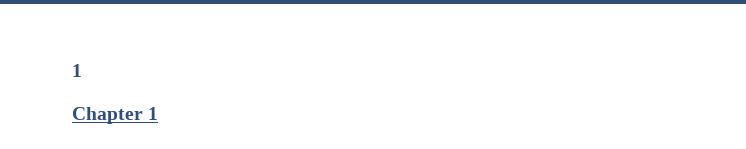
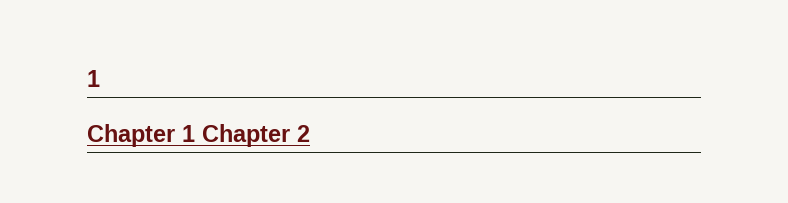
(159, 113) none -> [202,124,310,147] Chapter 2

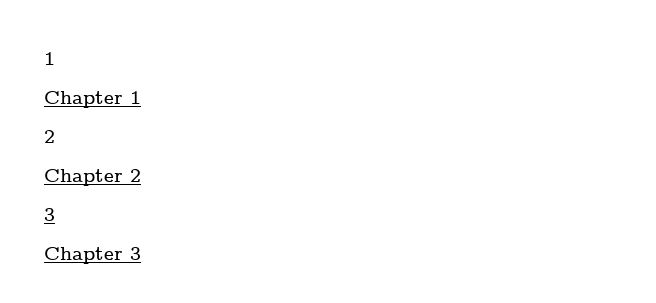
(195, 133) none -> [44,130,55,143] // 2 //
(310, 133) none -> [44,208,55,221] [44,247,141,264] // 3 // Chapter 3

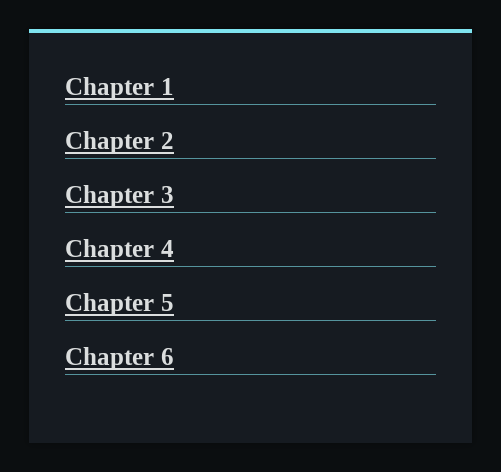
[44,52,55,65] 1 // -> (65, 88) none
[44,130,55,143] // 2 -> (174, 86) none
(141, 175) none -> [65,185,154,208] Chapter
[130,247,141,260] 3 -> [160,240,174,257] [65,293,174,316] [65,347,174,370] 4 // Chapter 5 // Chapter 6

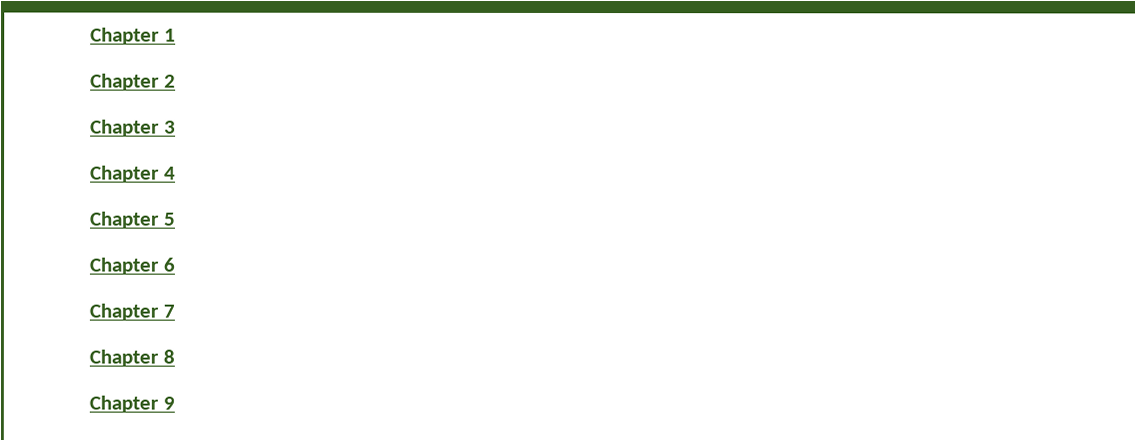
(174, 356) none -> [89,303,175,321] [89,349,175,367] [89,395,175,413] // Chapter 7 // Chapter 8 // Chapter 9

